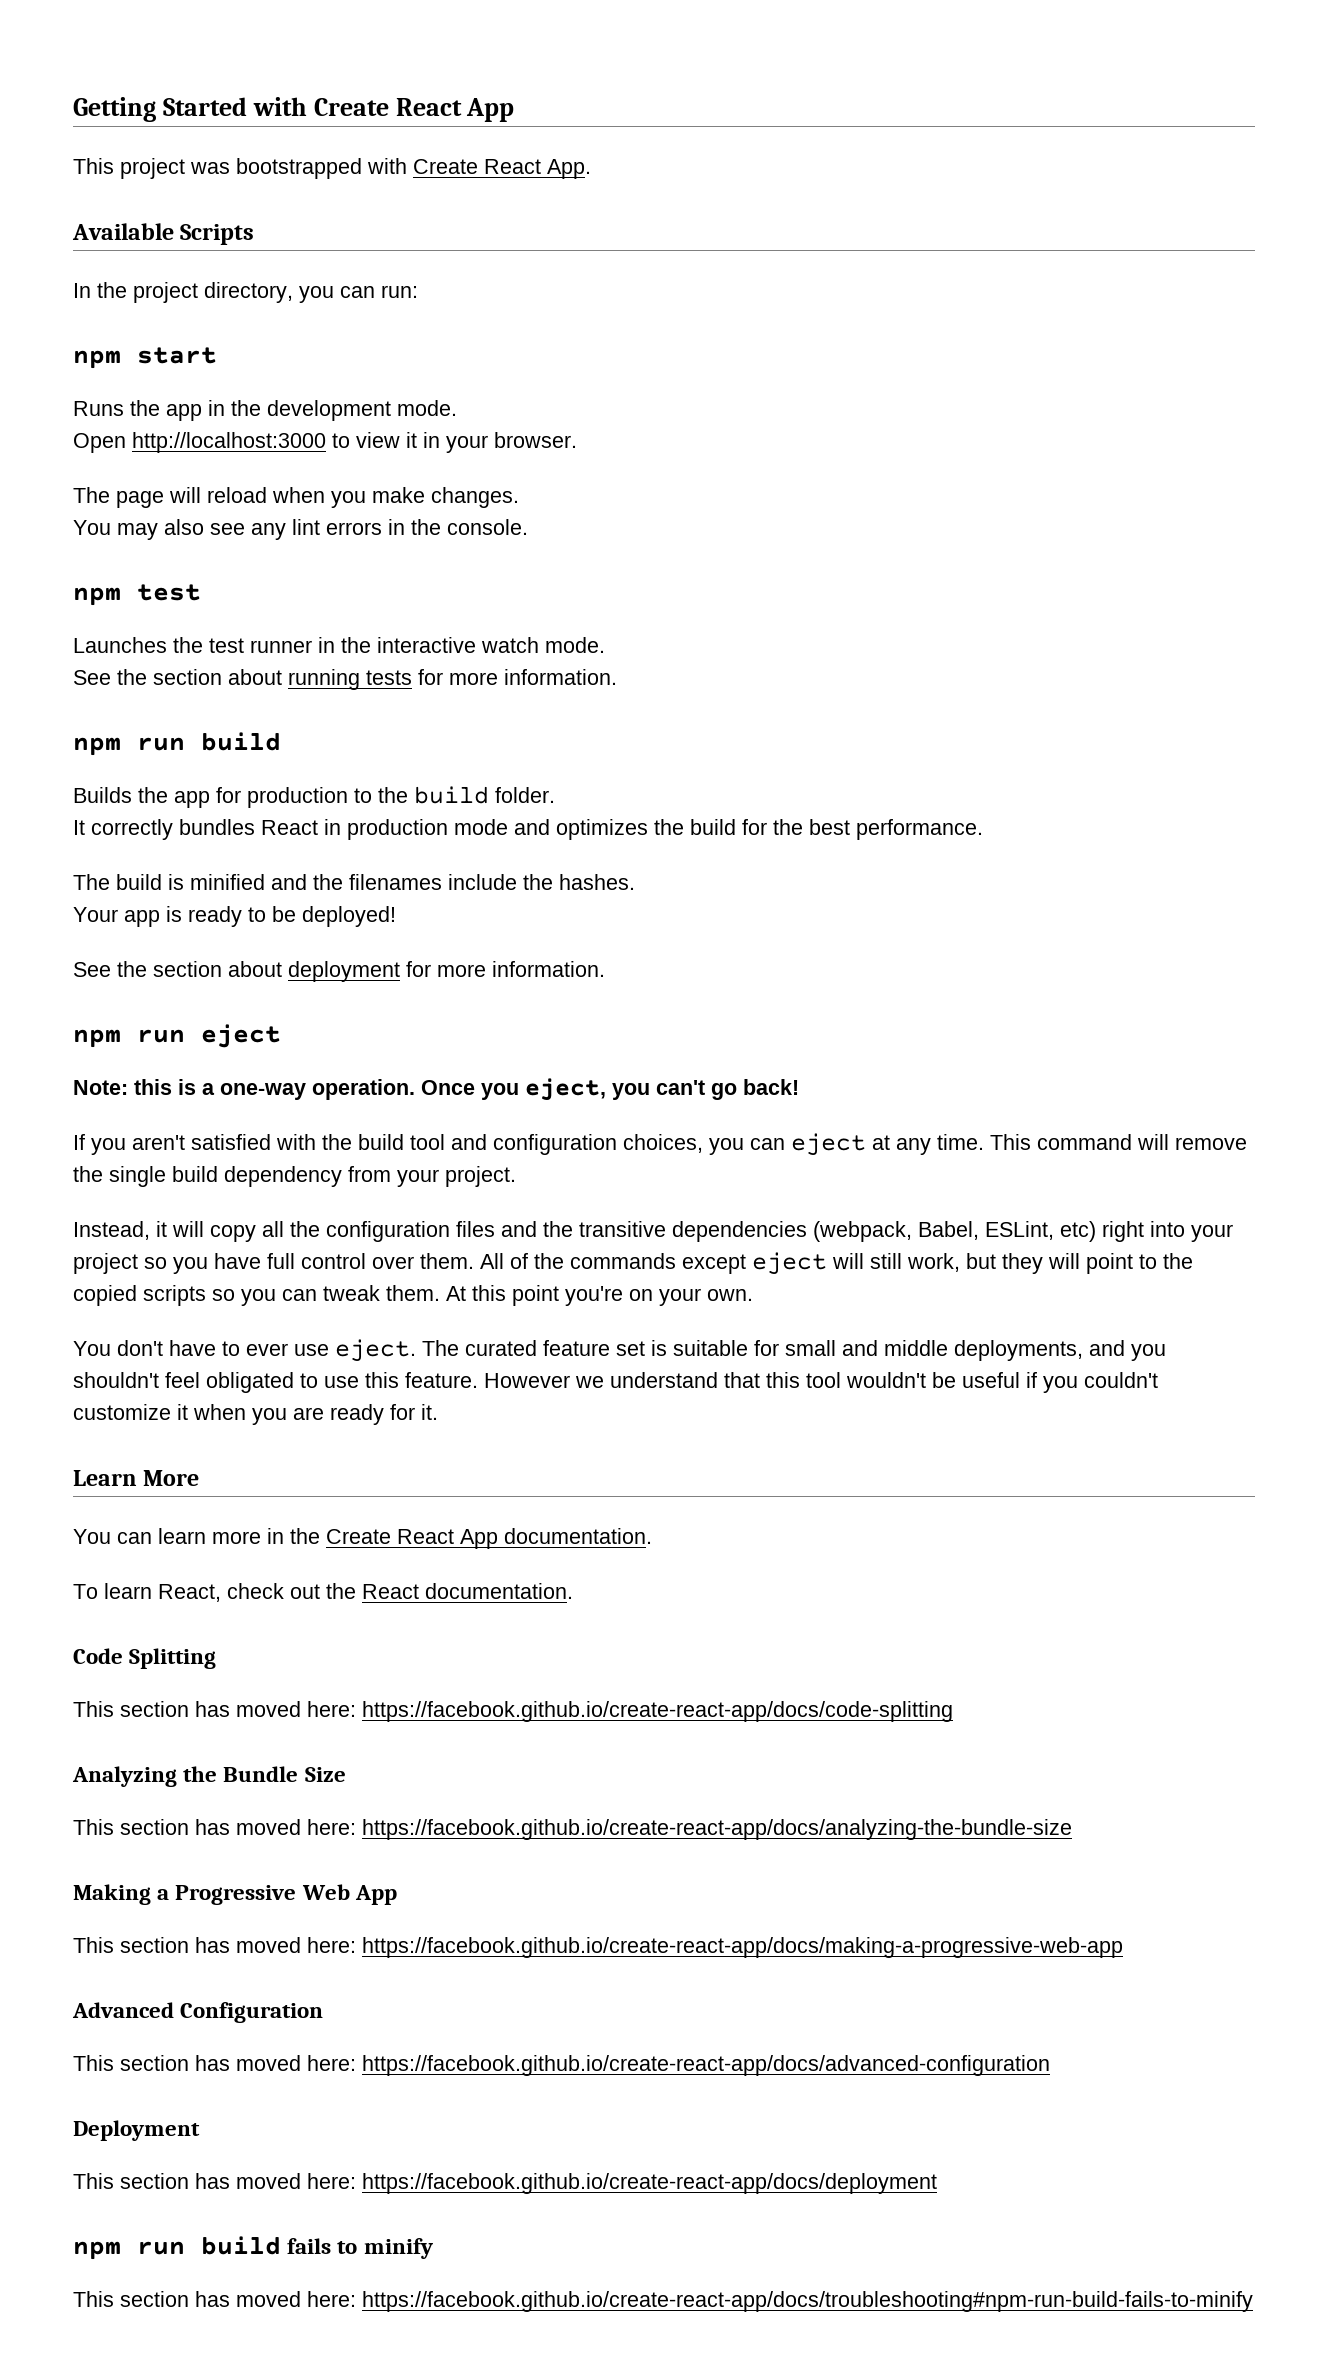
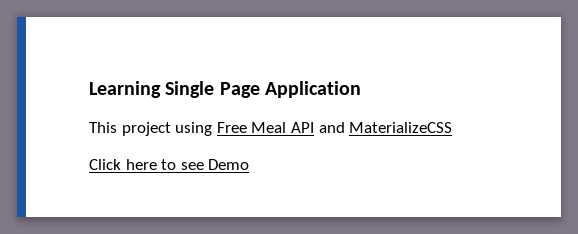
[73,97,515,122] [73,158,591,179] [72,223,255,245] [73,282,418,303] [73,347,217,369] [73,400,457,421] [73,432,577,453] [73,487,519,508] [73,519,528,540] [73,584,201,606] [73,637,605,653] [73,669,617,690] [73,732,281,756] [73,786,555,808] [73,819,983,840] [73,874,635,890] [73,906,396,927] [73,961,605,982] [73,1024,281,1048] [73,1078,799,1101] [73,1133,1247,1156] [73,1166,516,1187] [73,1221,1233,1242] [73,1252,1193,1275] [73,1285,753,1306] [73,1339,1166,1362] [73,1372,1158,1393] [73,1404,438,1425] [73,1470,200,1486] [73,1528,652,1549] [73,1583,573,1602] [73,1648,217,1669] [73,1701,953,1722] [72,1766,346,1787] [73,1819,1072,1840] [73,1884,397,1905] [73,1937,1123,1958] [72,2002,324,2023] [73,2055,1050,2076] [73,2120,200,2141] [73,2173,937,2194] [73,2236,433,2260] [73,2291,1253,2312] Getting Started with Create React App // This project was bootstrapped with Create React App. // Available Scripts // In the project directory, you can run: // npm start // Runs the app in the development mode. // Open http://localhost:3000 to view it in your browser. // The page will reload when you make changes. // You may also see any lint errors in the console. // npm test // Launches the test runner in the interactive watch mode. // See the section about running tests for more information. // npm run build // Builds the app for production to the build folder. // It correctly bundles React in production mode and optimizes the build for the best performance. // The build is minified and the filenames include the hashes. // Your app is ready to be deployed! // See the section about deployment for more information. // npm run eject // Note: this is a one-way operation. Once you eject, you can't go back! // If you aren't satisfied with the build tool and configuration choices, you can eject at any time. This command will remove the single build dependency from your project. // Instead, it will copy all the configuration files and the transitive dependencies (webpack, Babel, ESLint, etc) right into your project so you have full control over them. All of the commands except eject will still work, but they will point to the copied scripts so you can tweak them. At this point you're on your own. // You don't have to ever use eject. The curated feature set is suitable for small and middle deployments, and you shouldn't feel obligated to use this feature. However we understand that this tool wouldn't be useful if you couldn't customize it when you are ready for it. // Learn More // You can learn more in the Create React App documentation. // To learn React, check out the React documentation. // Code Splitting // This section has moved here: https://facebook.github.io/create-react-app/docs/code-splitting // Analyzing the Bundle Size // This section has moved here: https://facebook.github.io/create-react-app/docs/analyzing-the-bundle-size // Making a Progressive Web App // This section has moved here: https://facebook.github.io/create-react-app/docs/making-a-progressive-web-app // Advanced Configuration // This section has moved here: https://facebook.github.io/create-react-app/docs/advanced-configuration // Deployment // This section has moved here: https://facebook.github.io/create-react-app/docs/deployment // npm run build fails to minify // This section has moved here: https://facebook.github.io/create-react-app/docs/troubleshooting#npm-run-build-fails-to-minify -> [89,81,361,98] [89,122,453,136] [89,159,250,170] Learning Single Page Application // This project using Free Meal API and MaterializeCSS // Click here to see Demo

